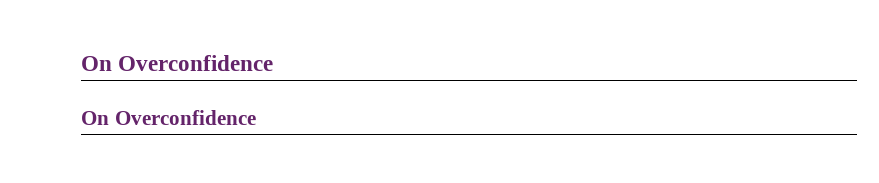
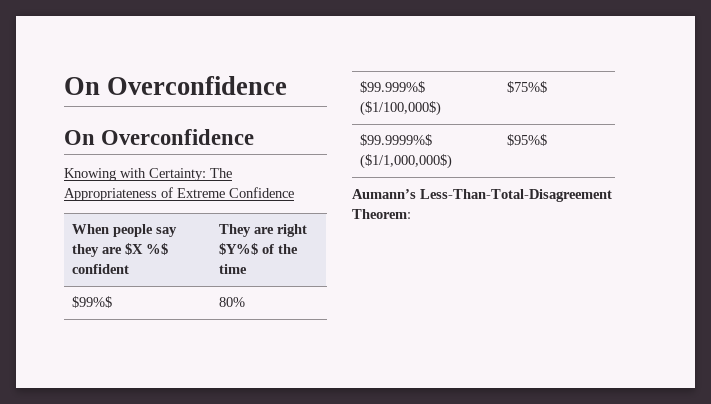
(256, 117) none -> [64,168,232,181] [64,187,294,201] [72,224,178,237] [72,243,169,257] [72,264,130,274] [219,224,308,237] [219,243,299,255] [219,264,248,274] [72,296,113,308] [219,297,246,307] [360,81,426,93] [360,101,442,116] [507,81,548,93] [360,134,433,146] [360,154,453,169] [507,134,548,146] [352,189,612,202] [352,209,411,219] // Knowing with Certainty: The Appropriateness of Extreme Confidence // When people say they are $X %$ confident | They are right $Y%$ of the time // $99%$ | 80% // $99.999%$ ($1/100,000$) | $75%$ // $99.9999%$ ($1/1,000,000$) | $95%$ // Aumann’s Less-Than-Total-Disagreement Theorem:

